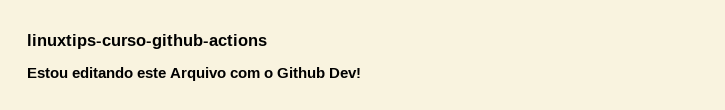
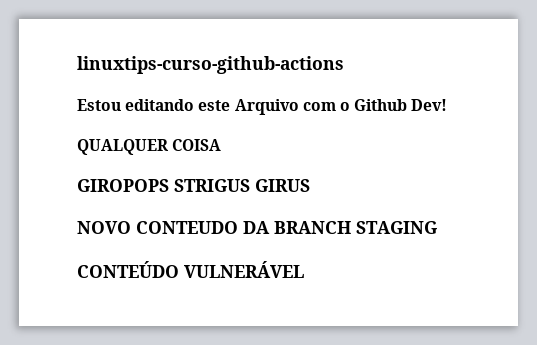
(362, 73) none -> [77,139,222,155] [77,179,310,192] [77,221,437,234] [77,261,304,278] // QUALQUER COISA // GIROPOPS STRIGUS GIRUS // NOVO CONTEUDO DA BRANCH STAGING // CONTEÚDO VULNERÁVEL

